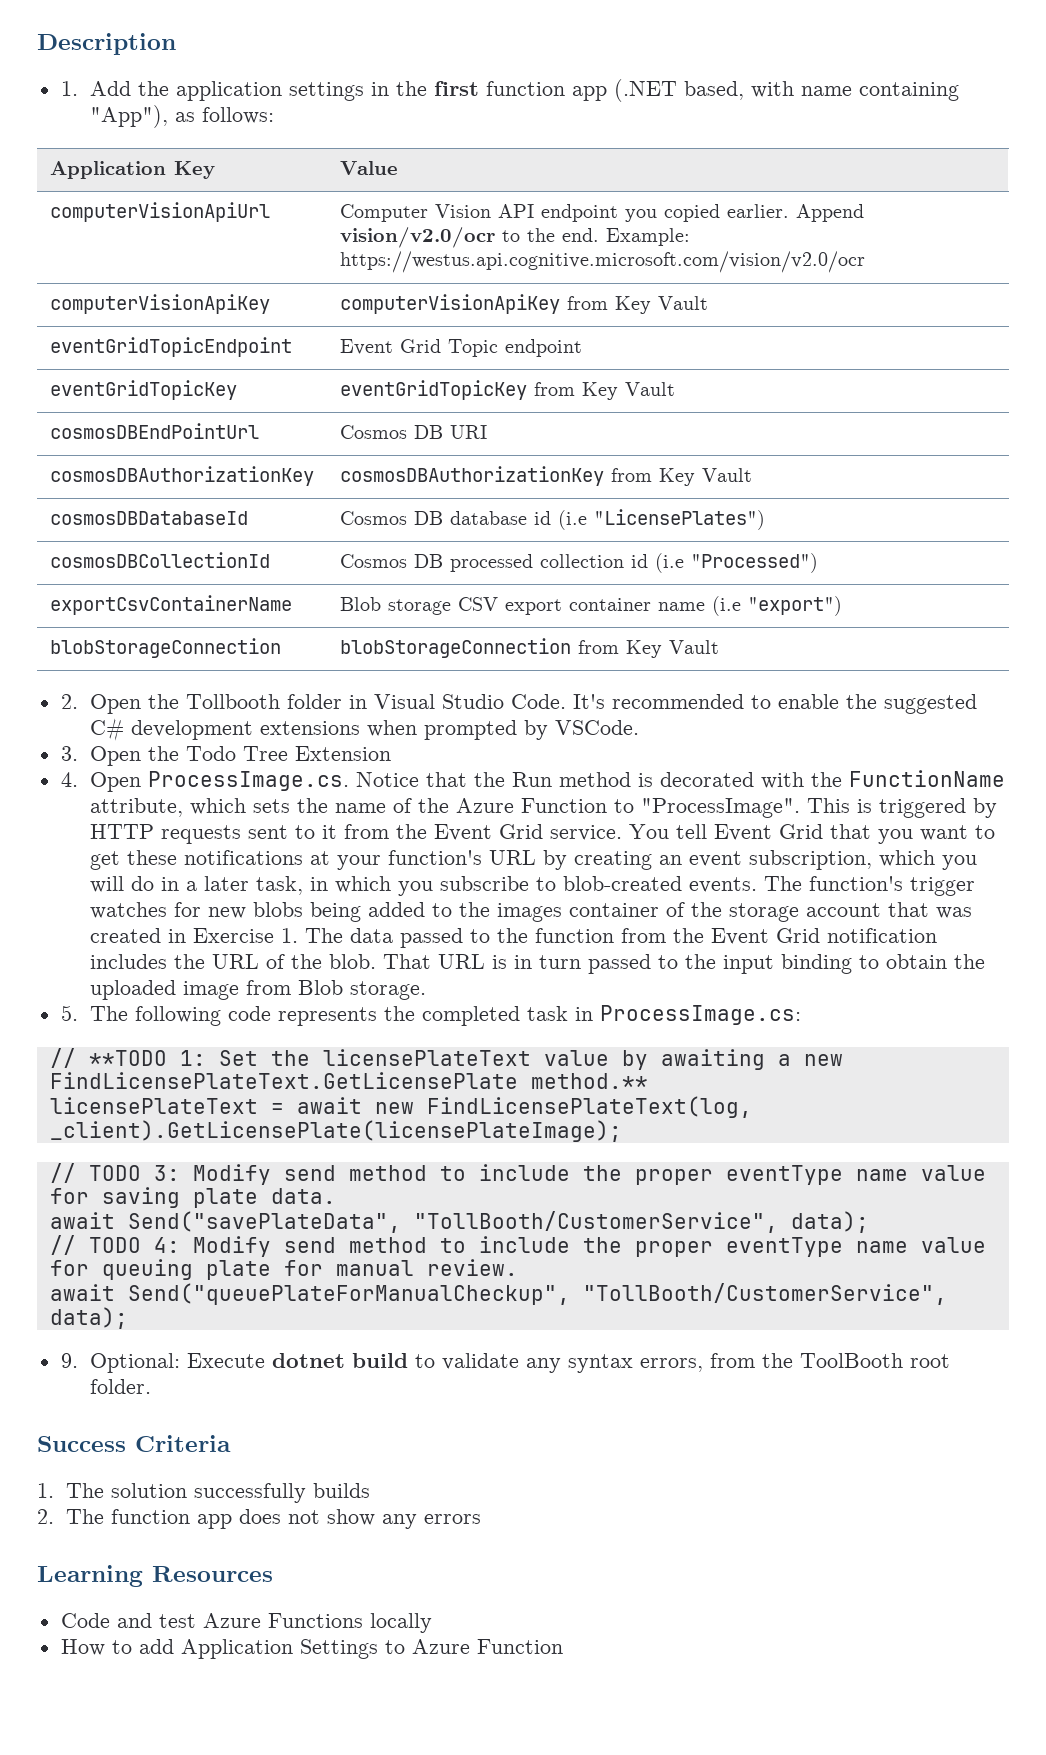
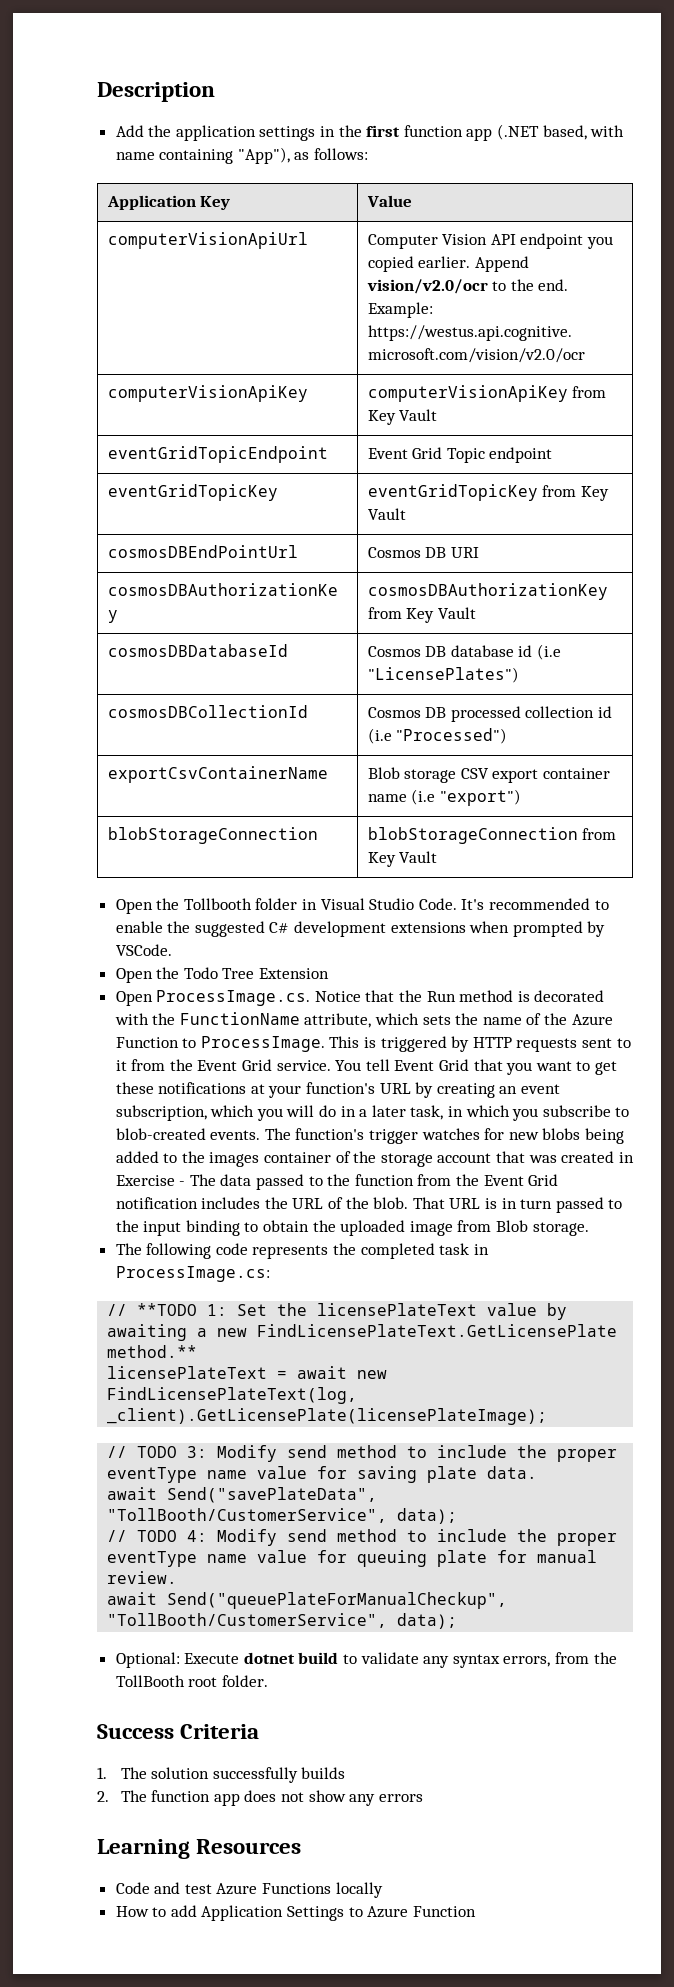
[60,81,78,96] 1. -> (215, 92) none
[60,694,78,709] 2. -> (438, 857) none
[60,746,78,761] 3. -> (172, 950) none
[60,772,78,787] 4. -> (330, 973) none
[640,798,800,818] "ProcessImage". -> [200,1036,325,1052] ProcessImage.
[280,928,298,943] 1. -> [179,1181,186,1186] -
[60,1005,78,1021] 5. -> (589, 1229) none
[60,1353,78,1368] 9. -> (458, 1621) none
[799,1353,903,1368] ToolBooth -> [115,1675,185,1687] TollBooth

